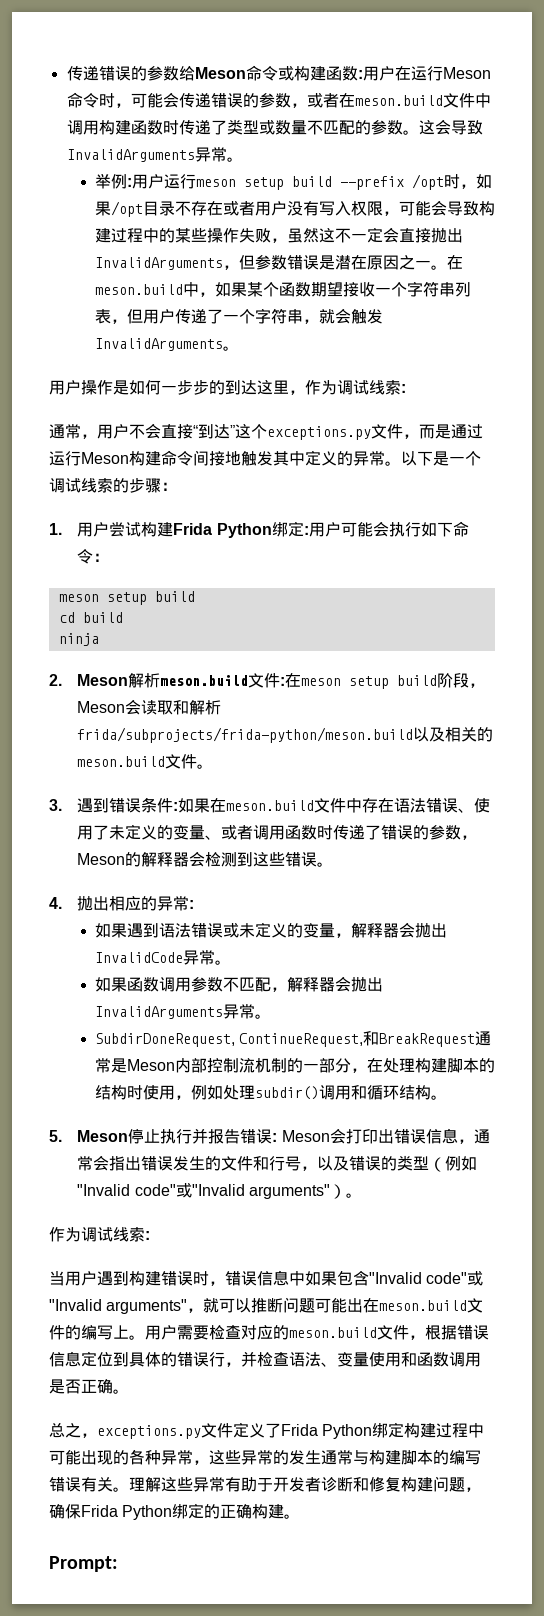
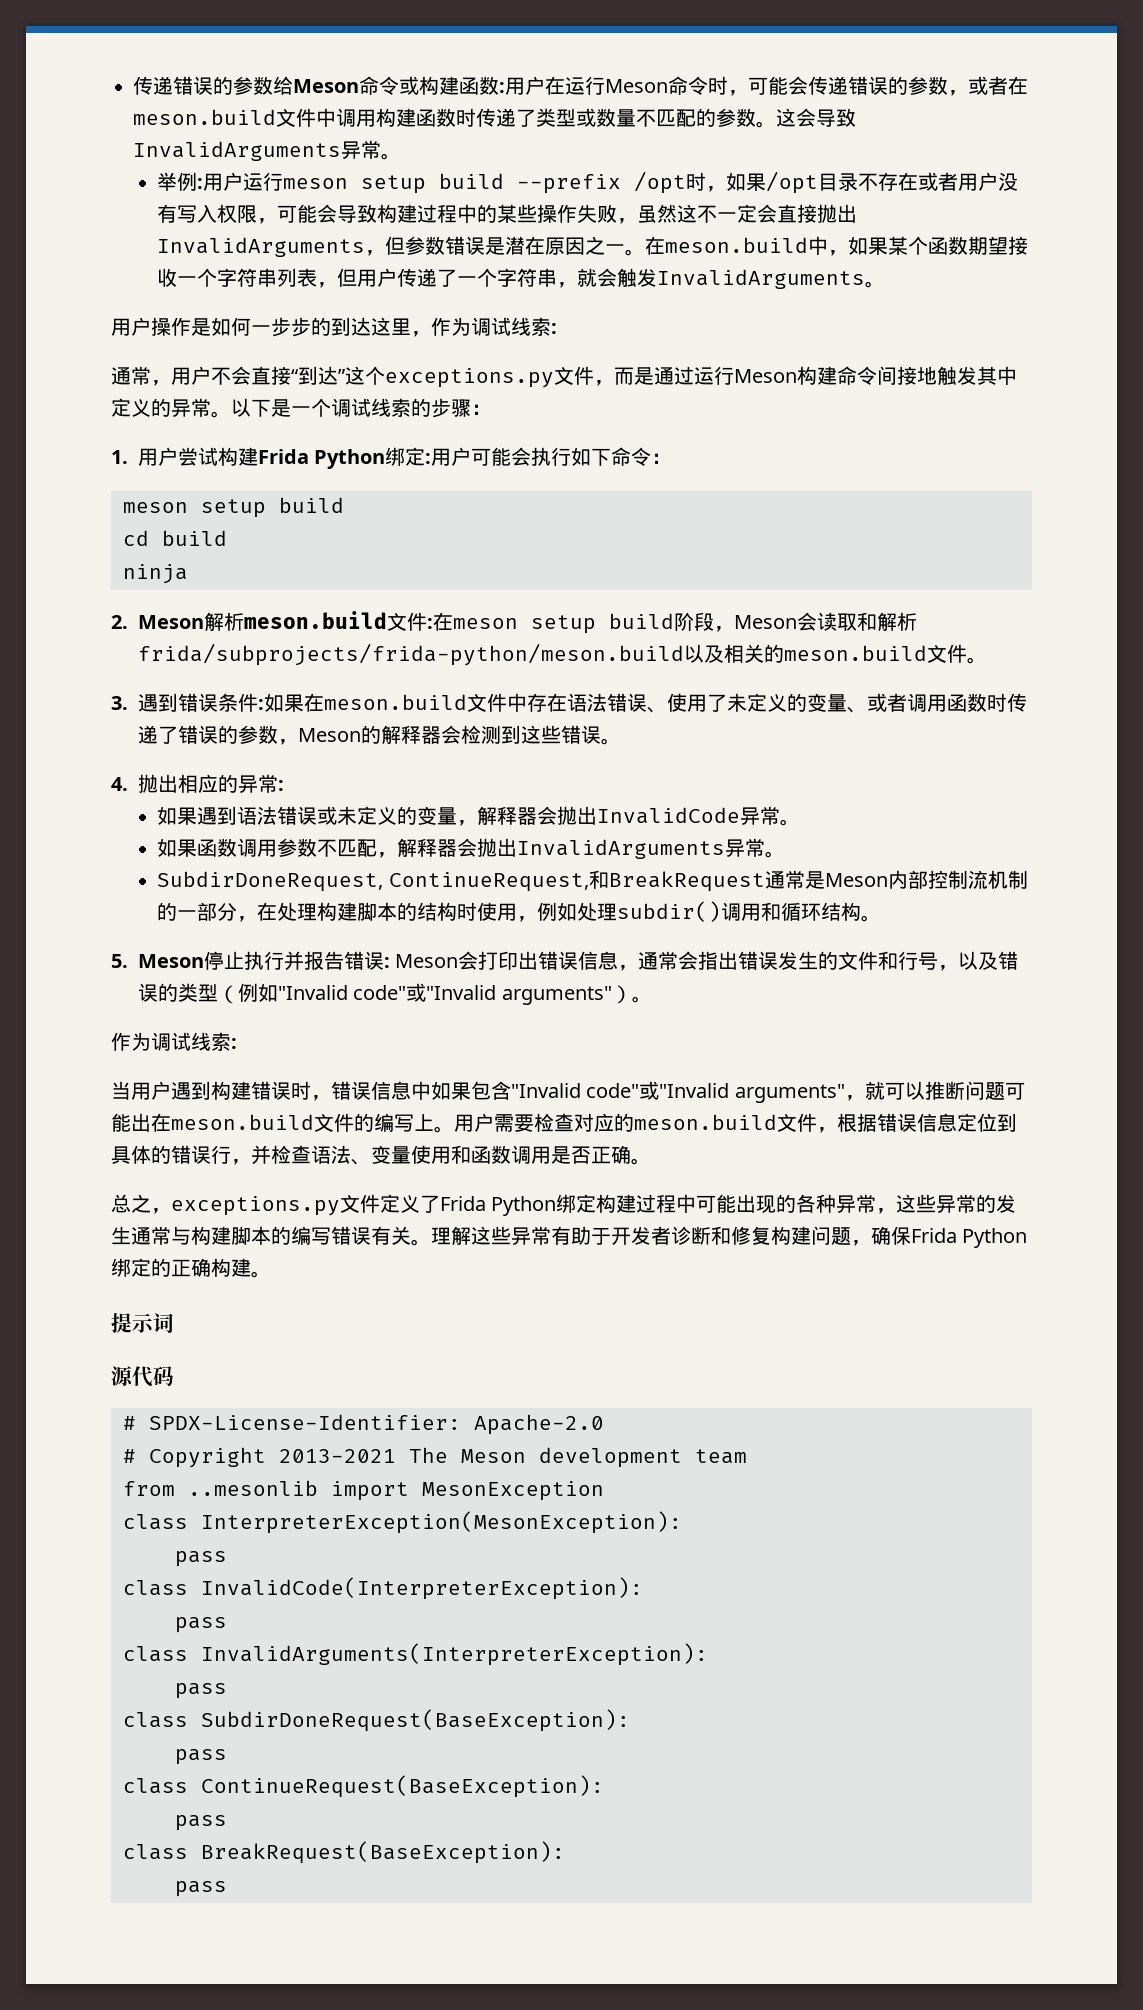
[49,1556,118,1572] Prompt: -> [111,1313,174,1333] [111,1366,174,1387] [123,1414,604,1435] [123,1447,747,1468] [123,1480,604,1501] [123,1511,682,1534] [175,1551,227,1567] [123,1577,643,1600] [175,1617,227,1633] [123,1643,708,1666] [175,1683,227,1699] [123,1709,630,1732] [175,1749,227,1765] [123,1775,604,1798] [175,1815,227,1831] [123,1841,565,1864] [175,1881,227,1897] 提示词 // 源代码 // # SPDX-License-Identifier: Apache-2.0 // # Copyright 2013-2021 The Meson development team // from ..mesonlib import MesonException // class InterpreterException(MesonException): // pass // class InvalidCode(InterpreterException): // pass // class InvalidArguments(InterpreterException): // pass // class SubdirDoneRequest(BaseException): // pass // class ContinueRequest(BaseException): // pass // class BreakRequest(BaseException): // pass

